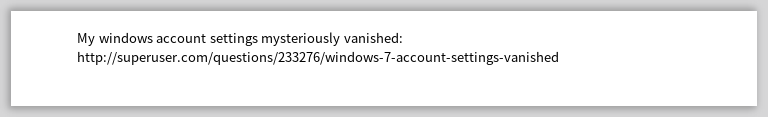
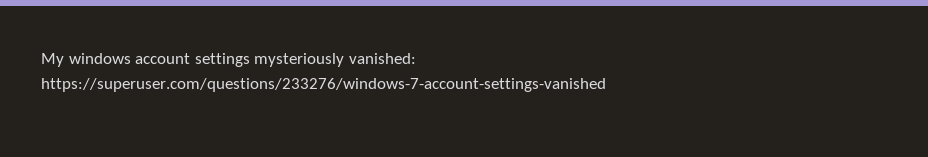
[77,51,559,65] http://superuser.com/questions/233276/windows-7-account-settings-vanished -> [41,78,606,92] https://superuser.com/questions/233276/windows-7-account-settings-vanished

